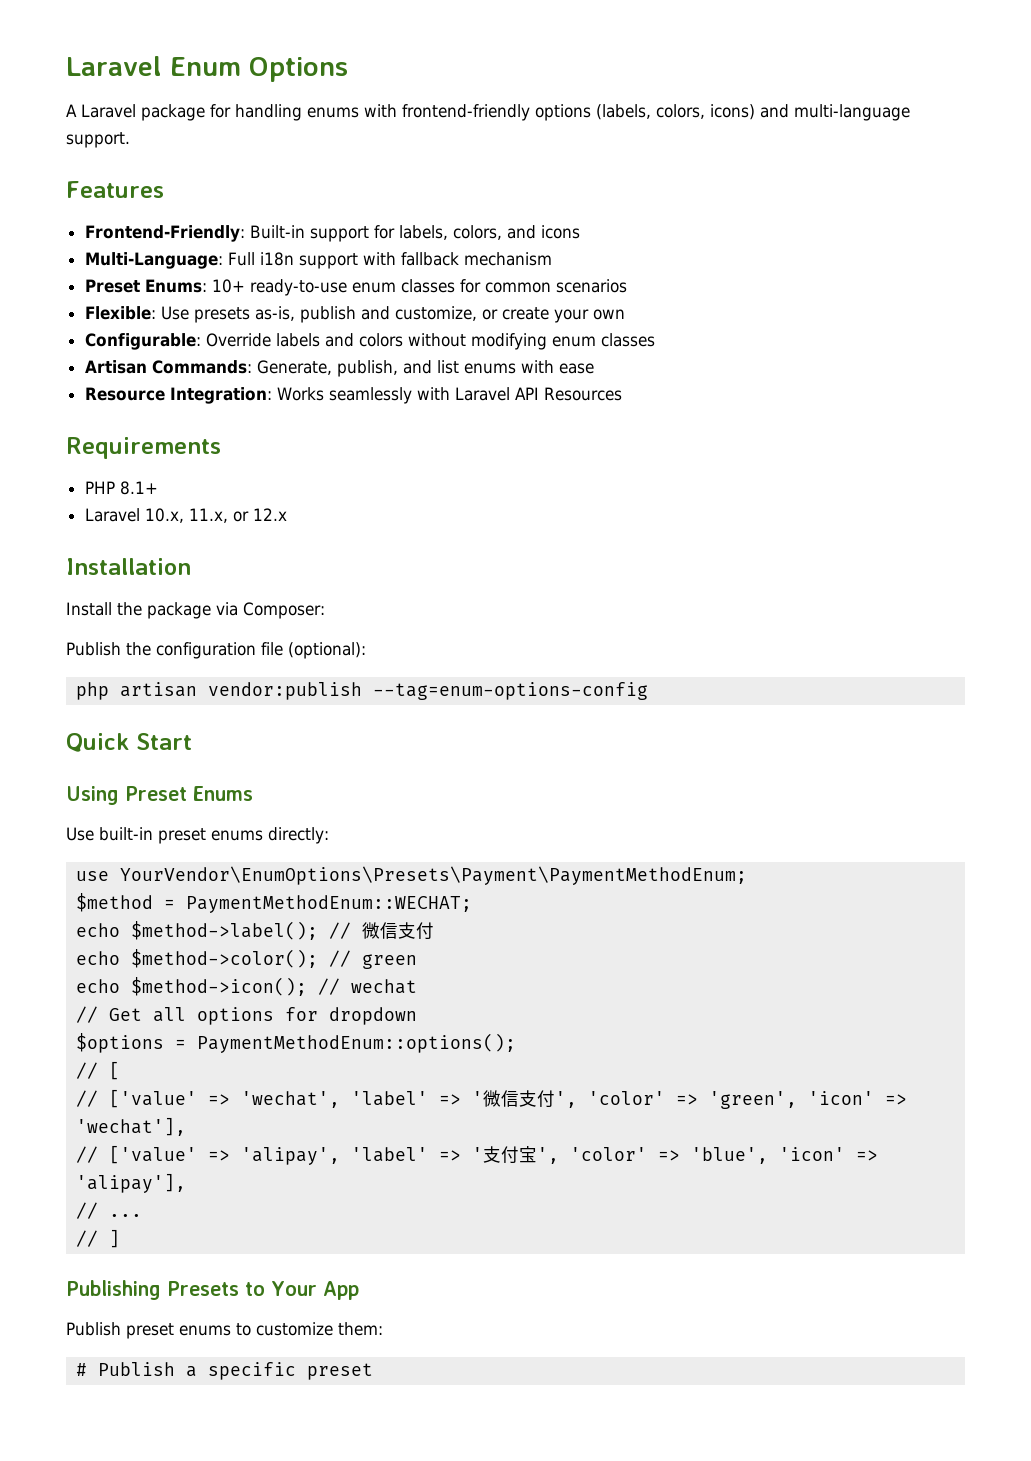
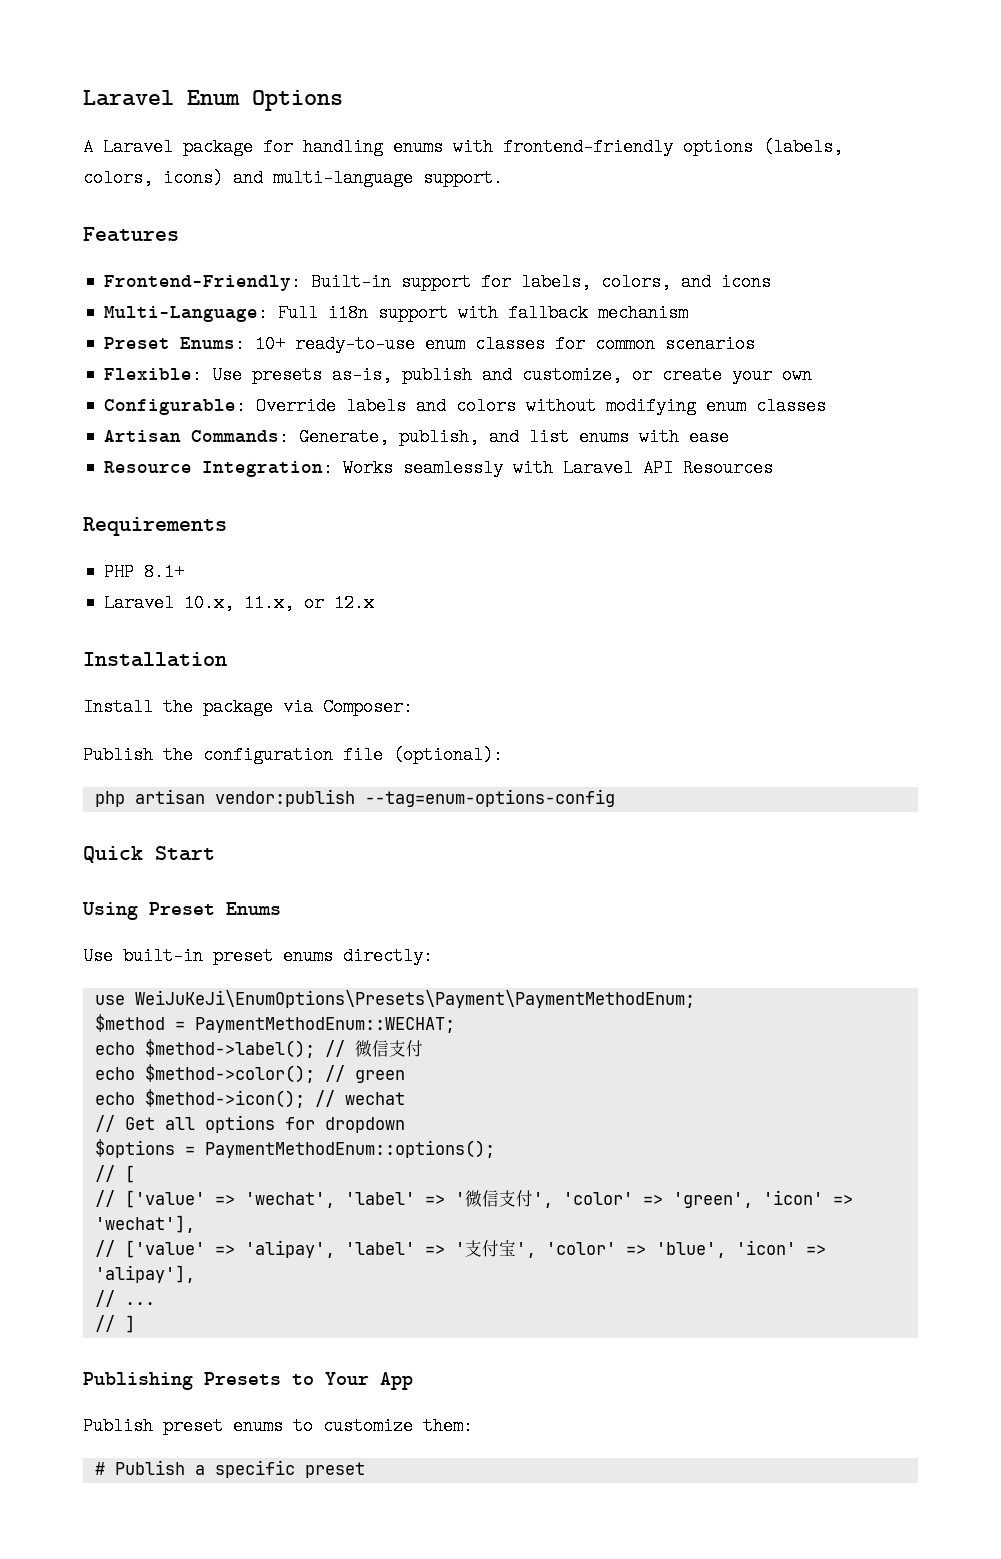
[120,866,748,885] YourVendor\EnumOptions\Presets\Payment\PaymentMethodEnum; -> [134,990,695,1008] WeiJuKeJi\EnumOptions\Presets\Payment\PaymentMethodEnum;

